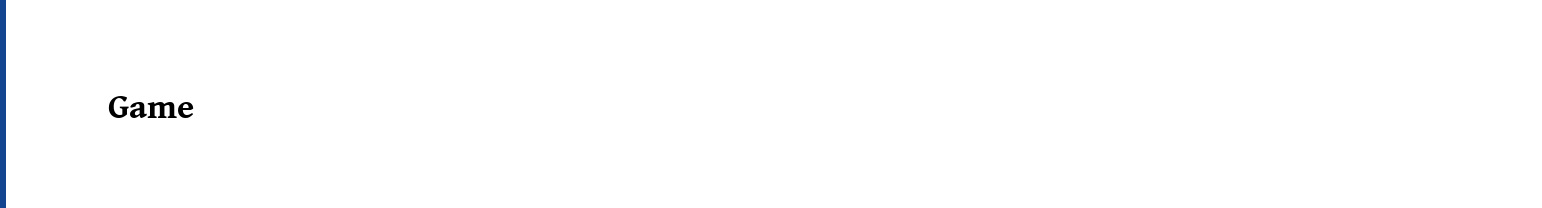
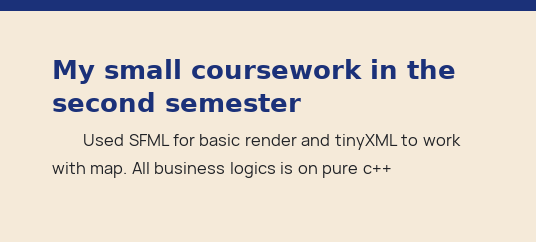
[108,96,194,118] Game -> [52,59,456,84] [52,92,301,112] [83,134,461,150] [52,162,392,178] My small coursework in the second semester // Used SFML for basic render and tinyXML to work with map. All business logics is on pure c++

